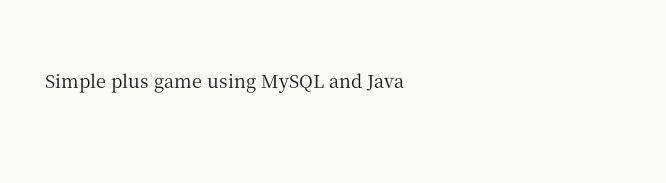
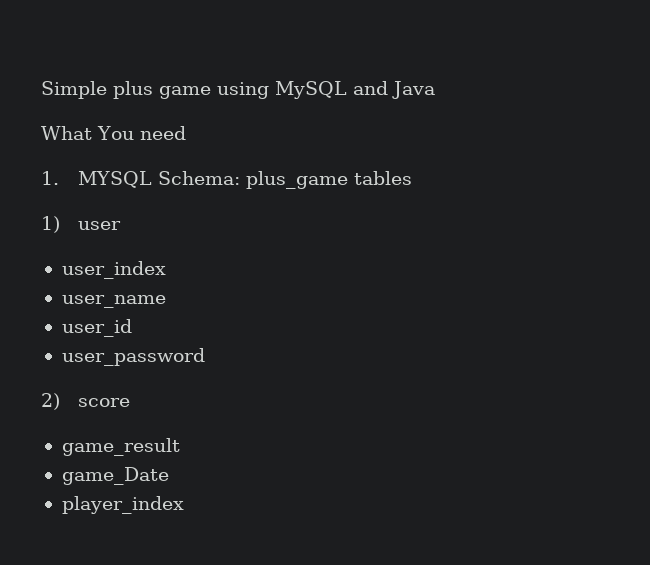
(404, 83) none -> [41,126,186,140] [41,171,412,189] [41,216,121,233] [61,261,166,279] [61,295,166,308] [61,319,132,337] [61,348,205,366] [41,393,130,410] [61,438,180,456] [61,467,169,485] [61,496,184,514] // What You need // 1. MYSQL Schema: plus_game tables // 1) user // user_index // user_name // user_id // user_password // 2) score // game_result // game_Date // player_index

